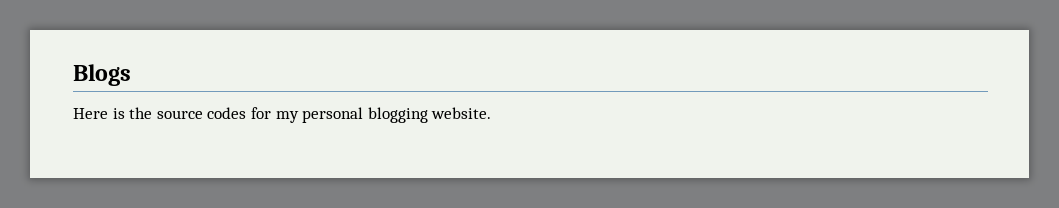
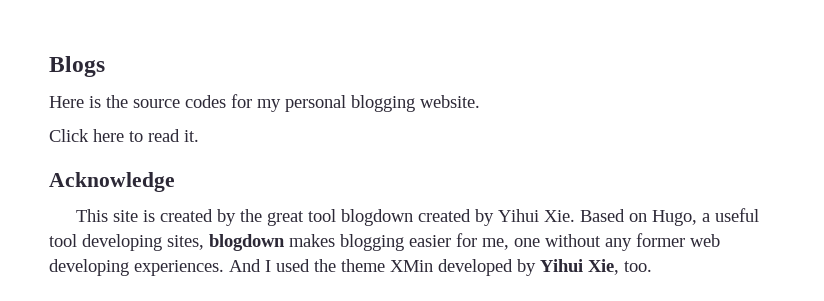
(492, 113) none -> [49,129,199,142] [49,172,175,192] [76,208,760,226] [49,233,720,251] [49,259,652,276] // Click here to read it. // Acknowledge // This site is created by the great tool blogdown created by Yihui Xie. Based on Hugo, a useful tool developing sites, blogdown makes blogging easier for me, one without any former web developing experiences. And I used the theme XMin developed by Yihui Xie, too.

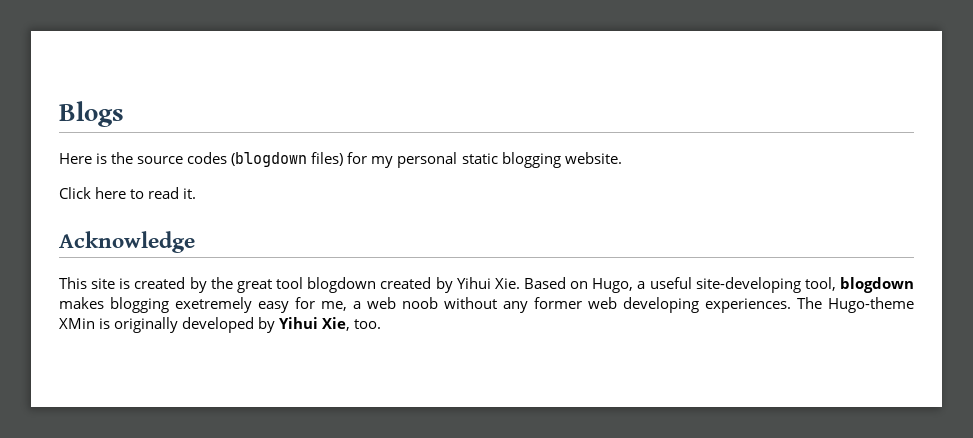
(226, 101) none -> [231,152,344,167] (blogdown files)
(346, 103) none -> [461,153,498,164] static
[49,233,540,251] tool developing sites, blogdown makes blogging easier for me, one -> [695,277,914,293] [59,297,438,313] site-developing tool, blogdown makes blogging exetremely easy for me, a web noob
[229,259,433,272] And I used the theme XMin -> [797,297,914,313] [59,317,179,333] The Hugo-theme XMin is originally

